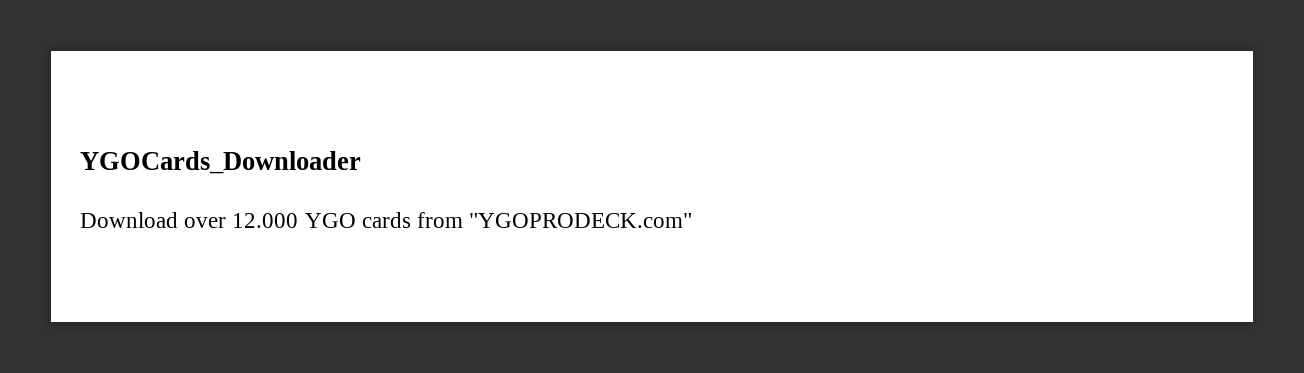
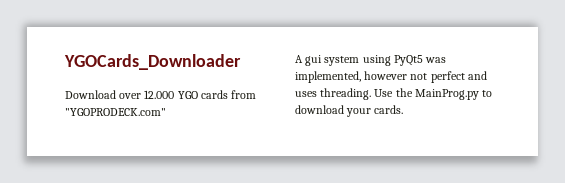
(693, 220) none -> [295,55,447,66] [295,71,487,83] [295,88,493,100] [295,105,404,117] // A gui system using PyQt5 was implemented, however not perfect and uses threading. Use the MainProg.py to download your cards.

